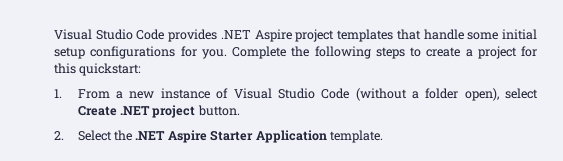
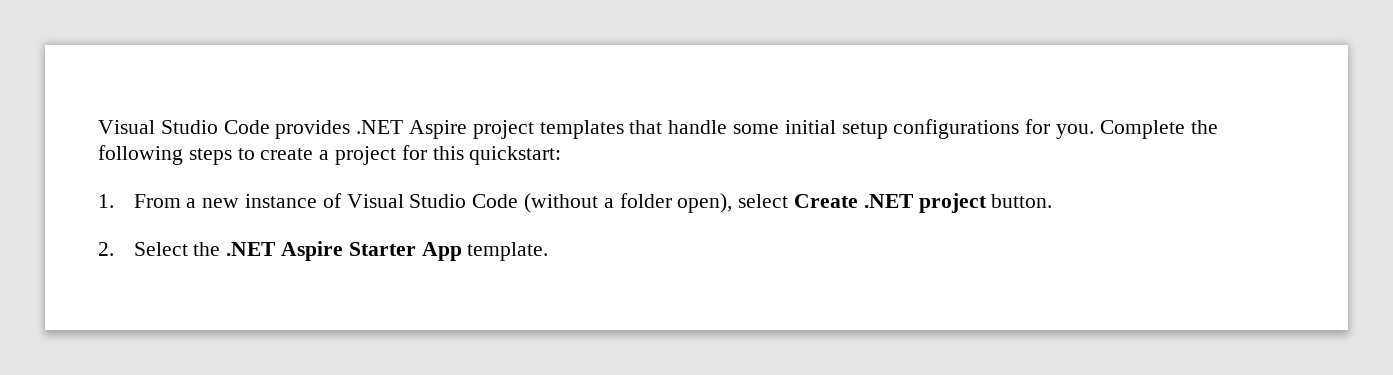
[255,130,327,143] Application -> [421,242,462,261] App

